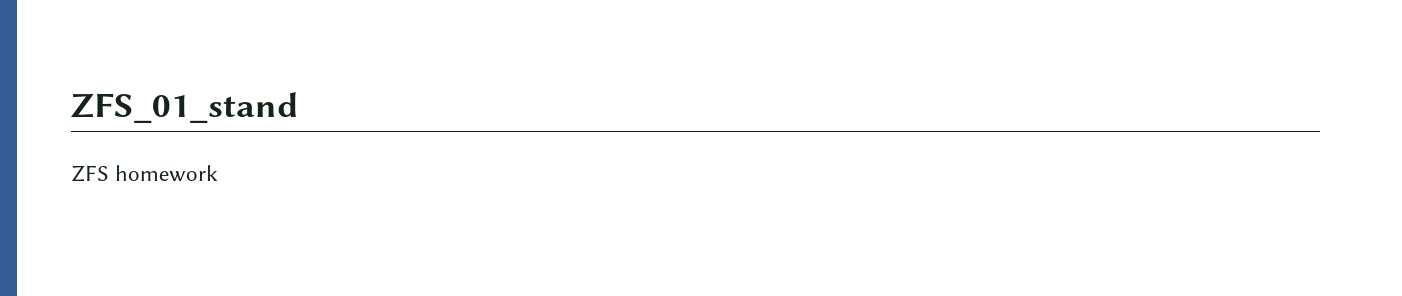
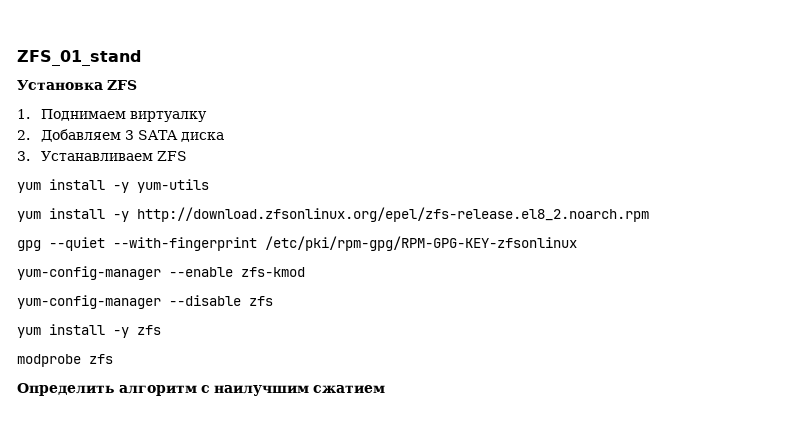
[71,165,219,182] ZFS homework -> [17,80,137,90] [17,109,207,122] [17,129,224,142] [17,151,187,161] [17,179,209,193] [17,207,649,222] [17,236,577,251] [17,266,305,280] [17,295,273,309] [17,324,161,338] [17,354,113,367] [17,383,385,396] Установка ZFS // 1. Поднимаем виртуалку // 2. Добавляем 3 SATA диска // 3. Устанавливаем ZFS // yum install -y yum-utils // yum install -y http://download.zfsonlinux.org/epel/zfs-release.el8_2.noarch.rpm // gpg --quiet --with-fingerprint /etc/pki/rpm-gpg/RPM-GPG-KEY-zfsonlinux // yum-config-manager --enable zfs-kmod // yum-config-manager --disable zfs // yum install -y zfs // modprobe zfs // Определить алгоритм с наилучшим сжатием

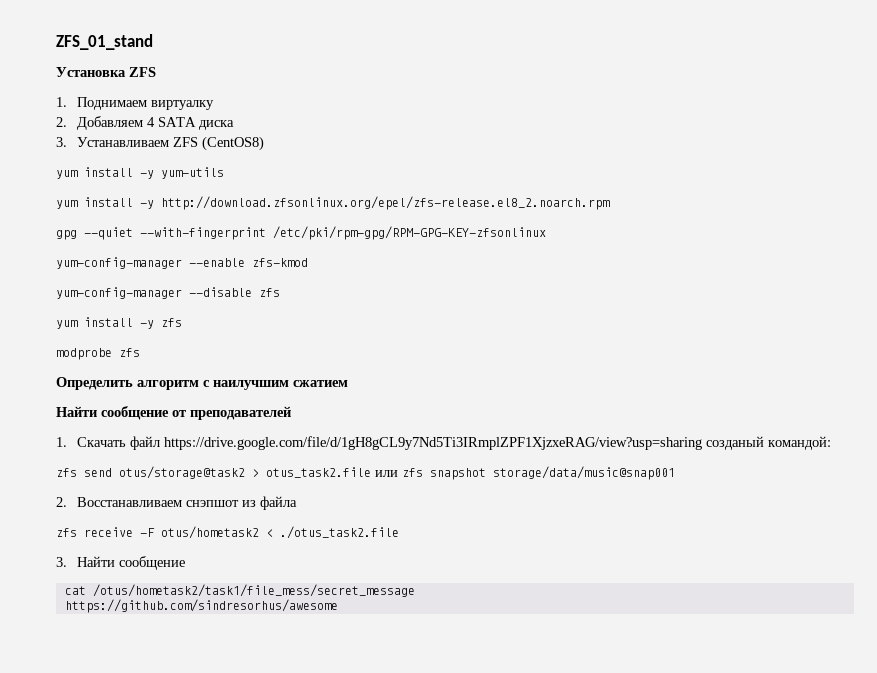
[124,130,134,140] 3 -> [146,117,155,127] 4
(187, 156) none -> [201,136,264,151] (CentOS8)
(385, 389) none -> [56,406,291,420] [56,436,831,450] [56,466,675,480] [56,496,297,510] [56,526,399,539] [56,556,185,570] [64,584,415,597] [64,599,338,613] // Найти сообщение от преподавателей // 1. Скачать файл https://drive.google.com/file/d/1gH8gCL9y7Nd5Ti3IRmplZPF1XjzxeRAG/view?usp=sharing созданый командой: // zfs send otus/storage@task2 > otus_task2.filе или zfs snapshot storage/data/music@snap001 // 2. Восстанавливаем снэпшот из файла // zfs receive -F otus/hometask2 < ./otus_task2.file // 3. Найти сообщение // cat /otus/hometask2/task1/file_mess/secret_message // https://github.com/sindresorhus/awesome

